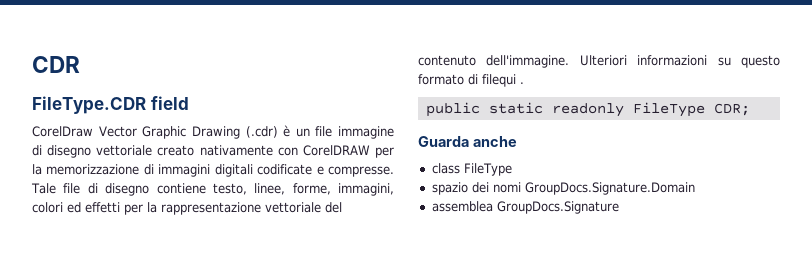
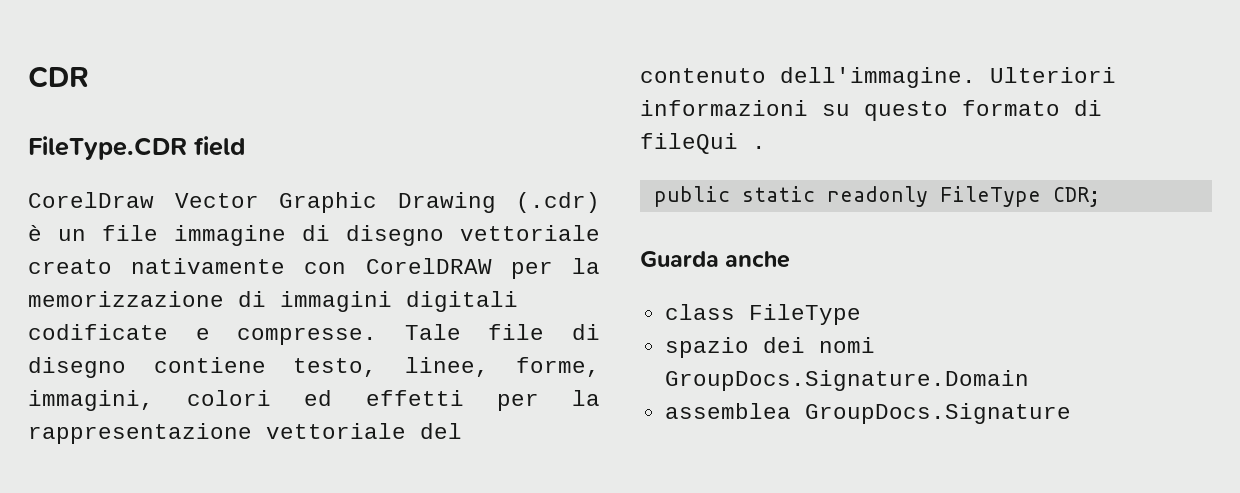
[482,74,516,87] filequi -> [640,133,738,154] fileQui

